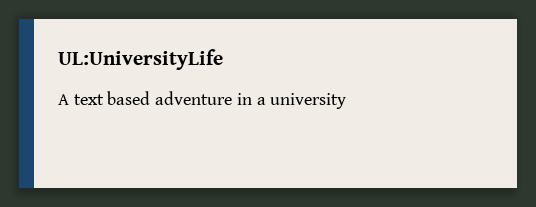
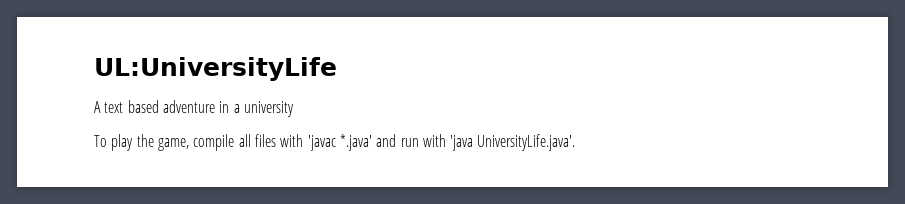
(347, 101) none -> [94,134,576,151] // To play the game, compile all files with 'javac *.java' and run with 'java UniversityLife.java'.

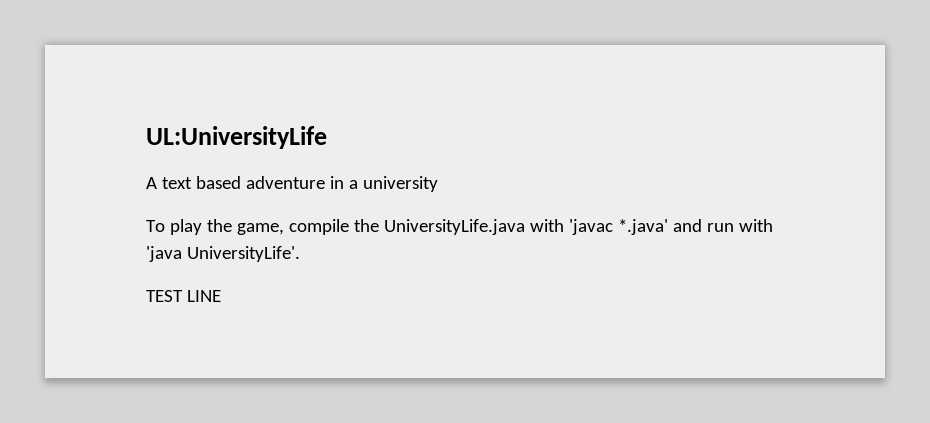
[238,134,276,147] all files -> [353,219,525,235] the UniversityLife.java
[477,134,576,151] UniversityLife.java'. -> [186,246,300,262] [146,290,221,302] UniversityLife'. // TEST LINE

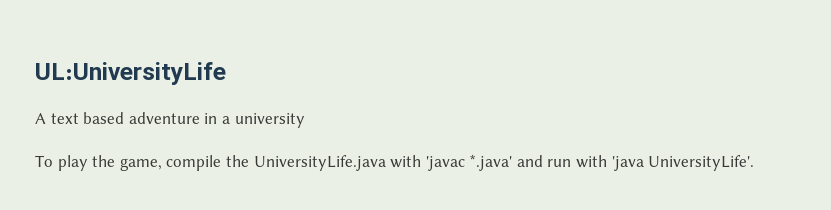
[146,290,221,302] // TEST LINE -> (755, 163) none

